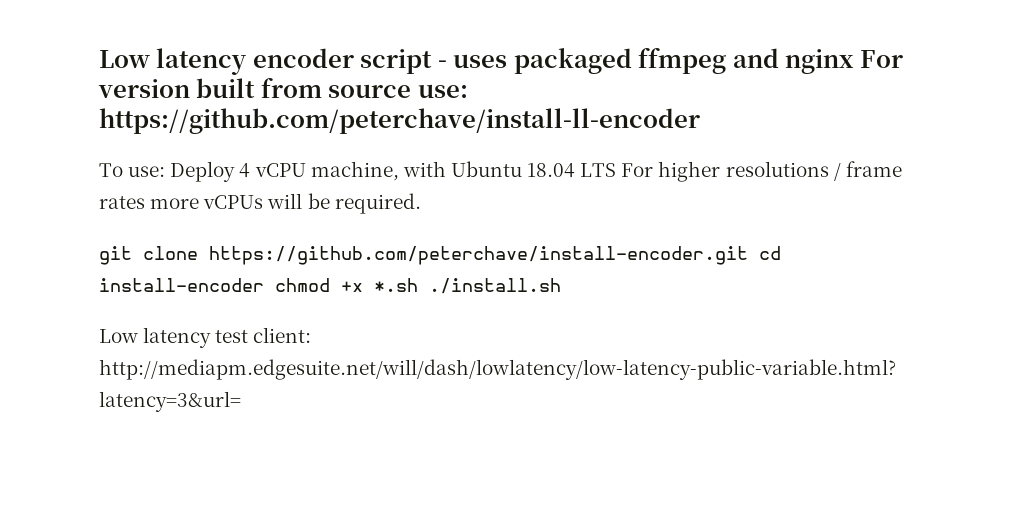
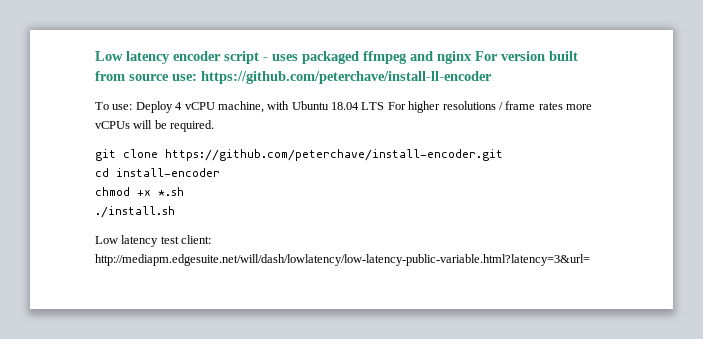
(748, 255) none -> (503, 155) //
(264, 285) none -> (220, 172) //
(418, 285) none -> (184, 191) //

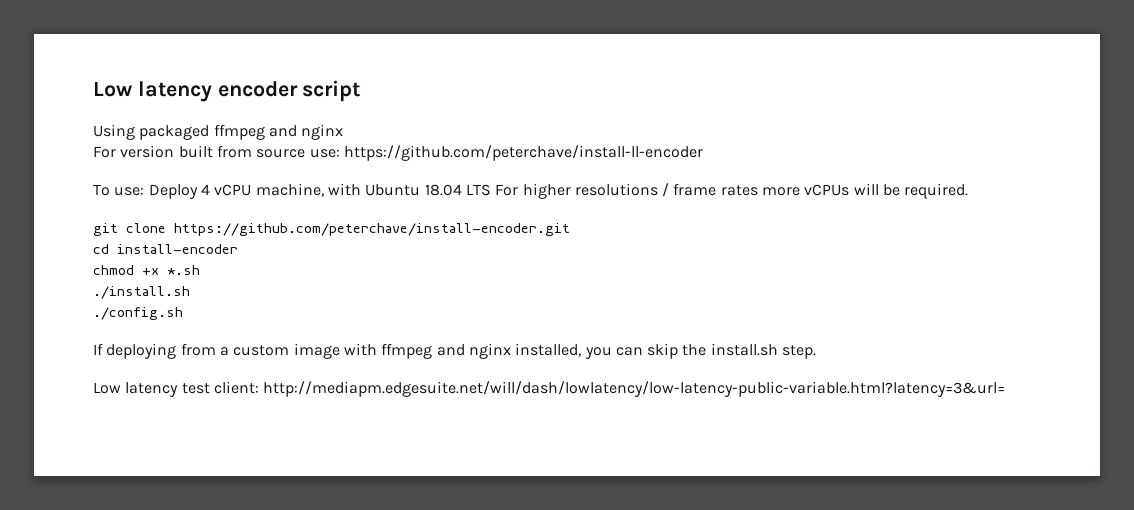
[263,54,298,61] - uses -> [93,124,135,140] // Using
(472, 57) none -> (344, 132) //
(175, 212) none -> [93,307,183,320] [93,343,817,359] // ./config.sh // If deploying from a custom image with ffmpeg and nginx installed, you can skip the install.sh step.

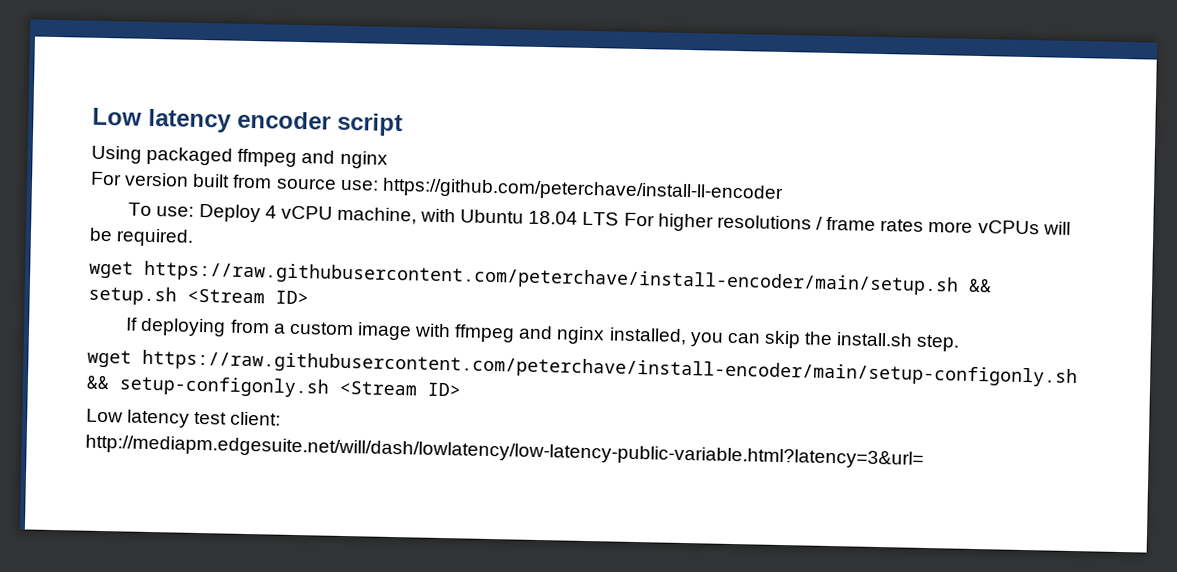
[93,223,570,236] [93,244,238,254] [93,265,200,275] [93,286,190,299] [93,307,183,320] git clone https://github.com/peterchave/install-encoder.git // cd install-encoder // chmod +x *.sh // ./install.sh // ./config.sh -> [89,260,992,296] [88,285,309,306] wget https://raw.githubusercontent.com/peterchave/install-encoder/main/setup.sh && setup.sh <Stream ID>
(817, 352) none -> [87,349,1078,388] [86,375,461,398] // wget https://raw.githubusercontent.com/peterchave/install-encoder/main/setup-configonly.sh && setup-configonly.sh <Stream ID>

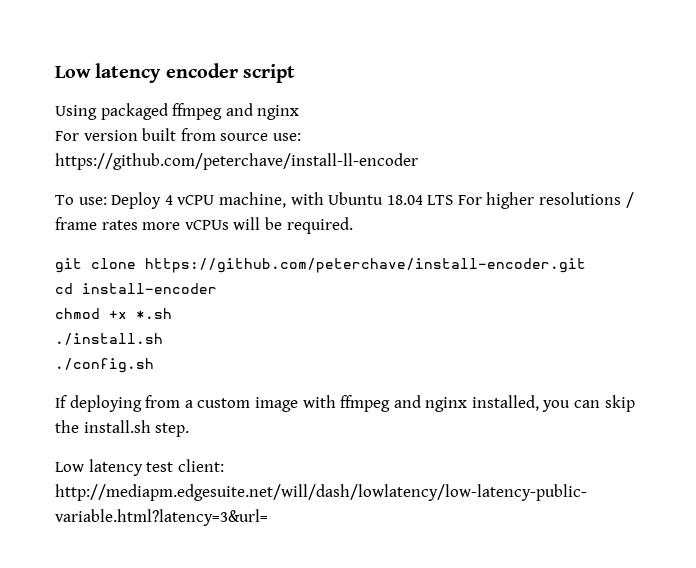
[89,260,992,296] [88,285,309,306] wget https://raw.githubusercontent.com/peterchave/install-encoder/main/setup.sh && setup.sh <Stream ID> -> [55,258,586,273] [55,283,217,294] [55,308,172,319] [55,333,163,345] [55,358,154,373] git clone https://github.com/peterchave/install-encoder.git // cd install-encoder // chmod +x *.sh // ./install.sh // ./config.sh
[87,349,1078,388] [86,375,461,398] // wget https://raw.githubusercontent.com/peterchave/install-encoder/main/setup-configonly.sh && setup-configonly.sh <Stream ID> -> (190, 430) none

